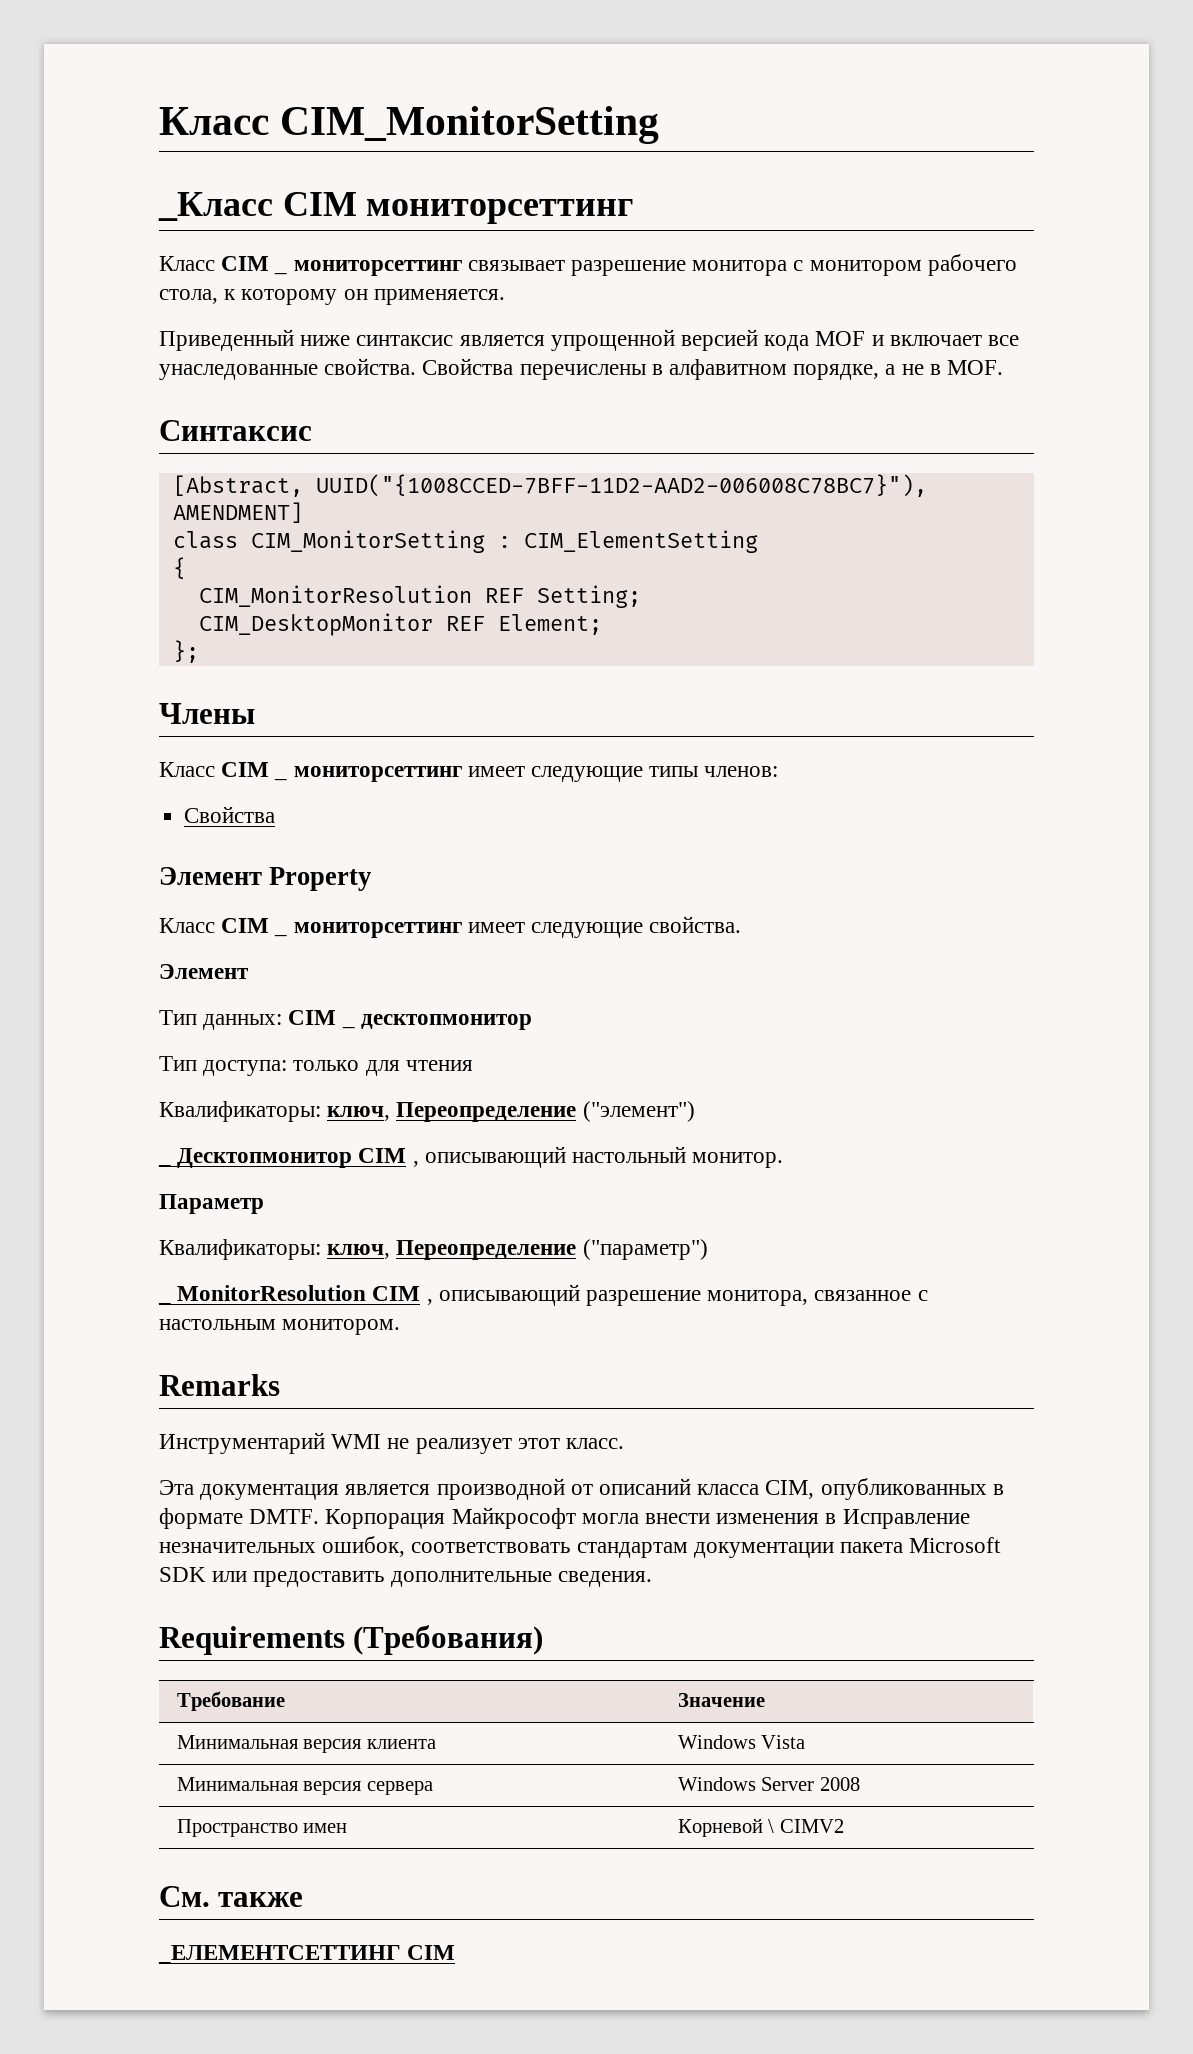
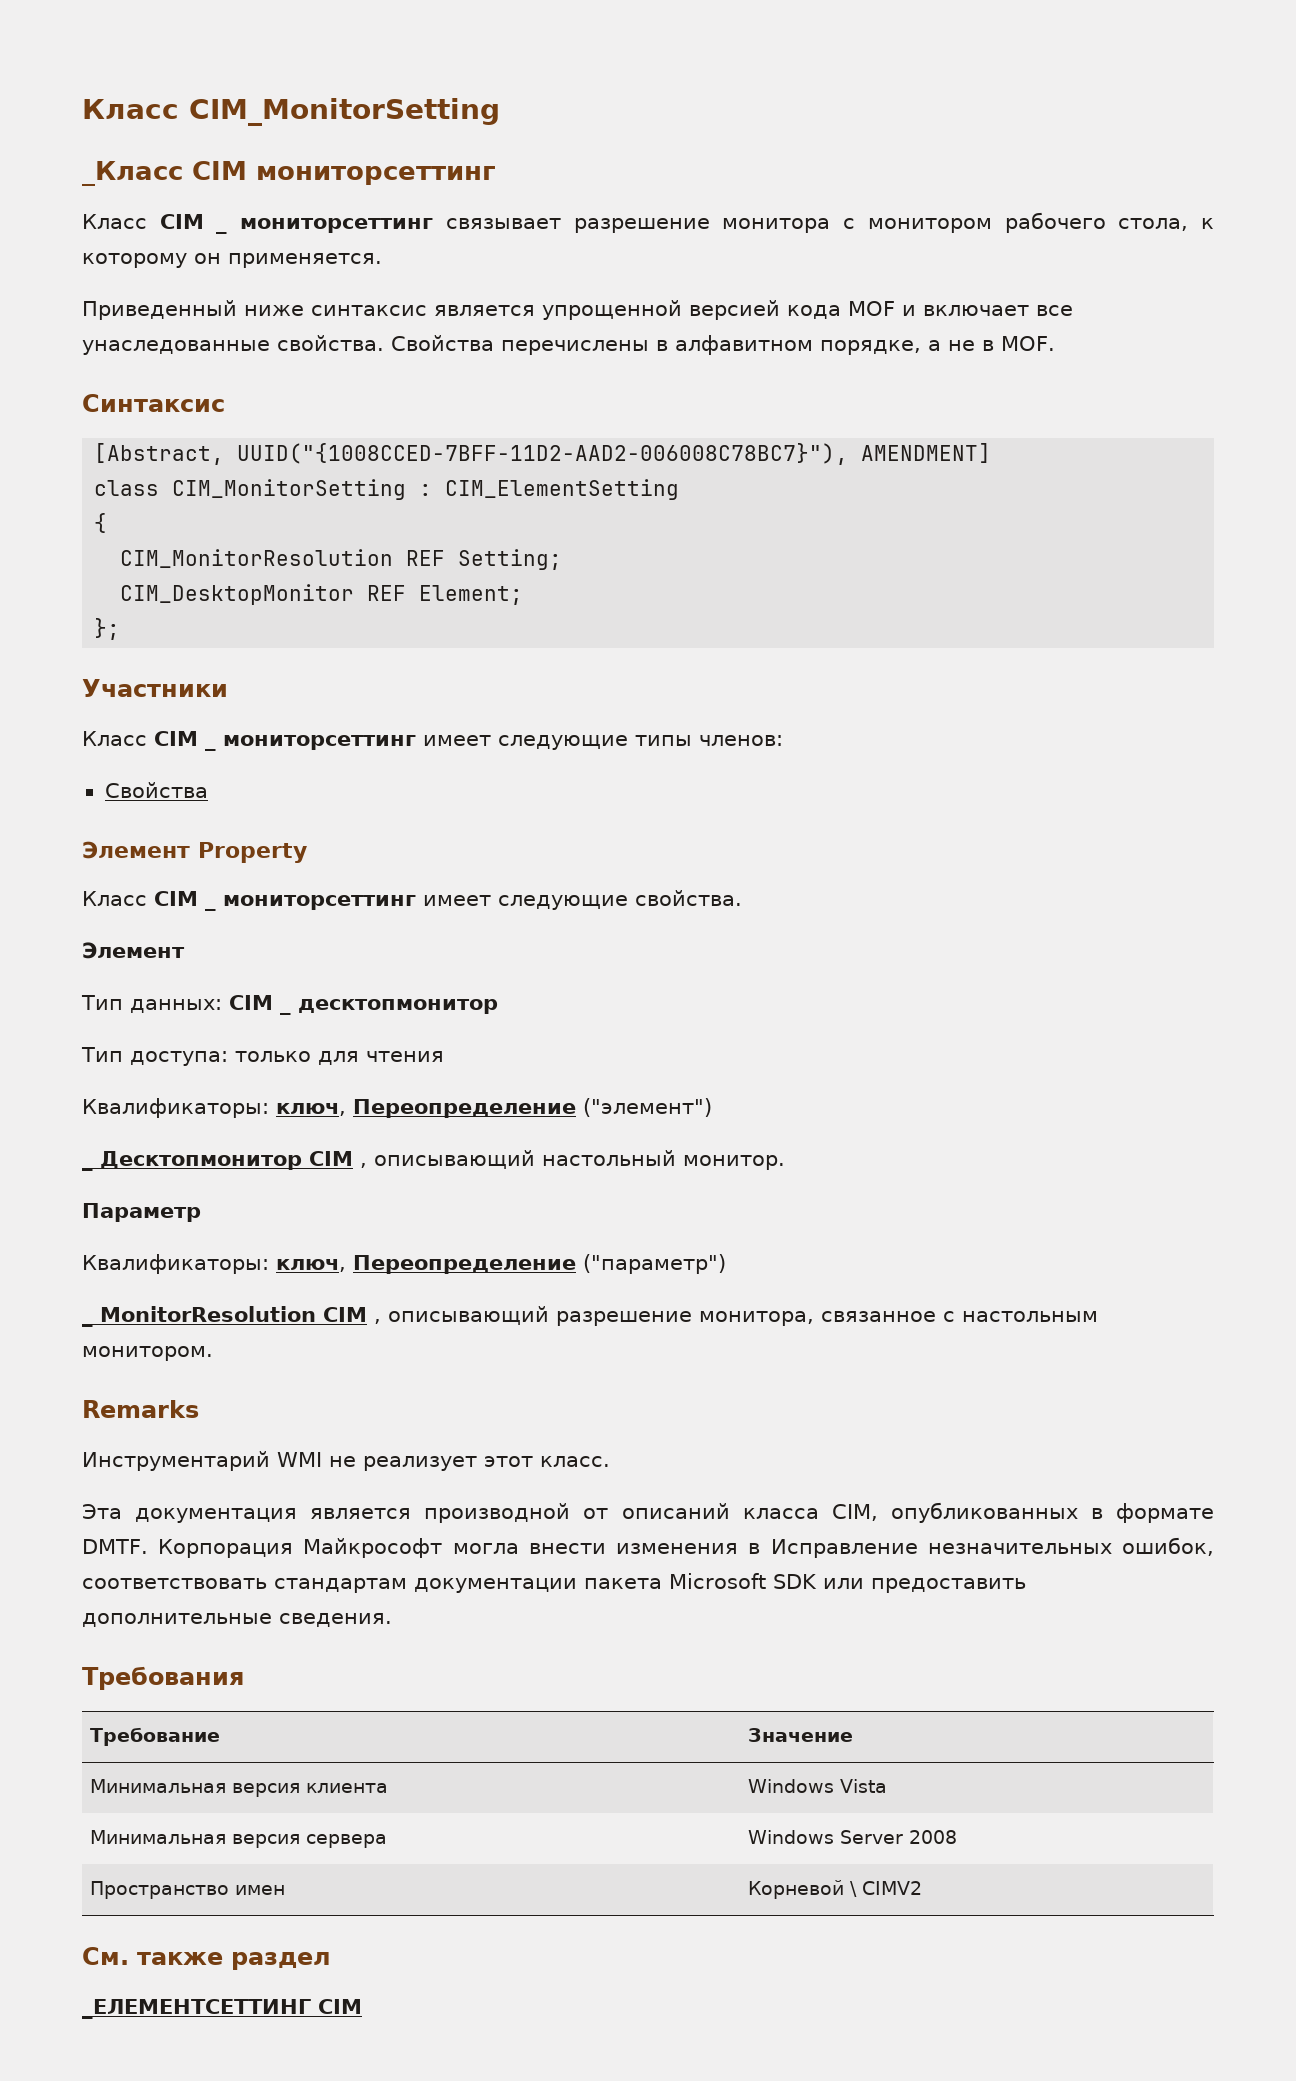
[159,703,255,724] Члены -> [82,679,228,697] Участники
[159,1625,544,1655] Requirements (Требования) -> [82,1666,244,1690] Требования
(304, 1899) none -> [231,1952,331,1970] раздел

